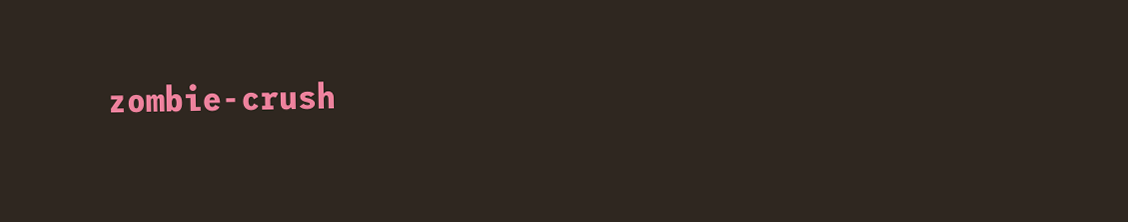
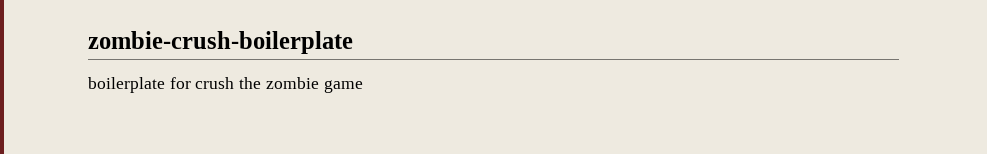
[107,81,336,114] zombie-crush -> [88,31,353,54] [88,77,363,93] zombie-crush-boilerplate // boilerplate for crush the zombie game

